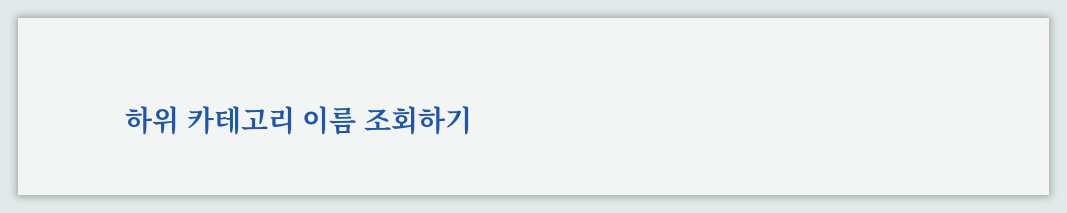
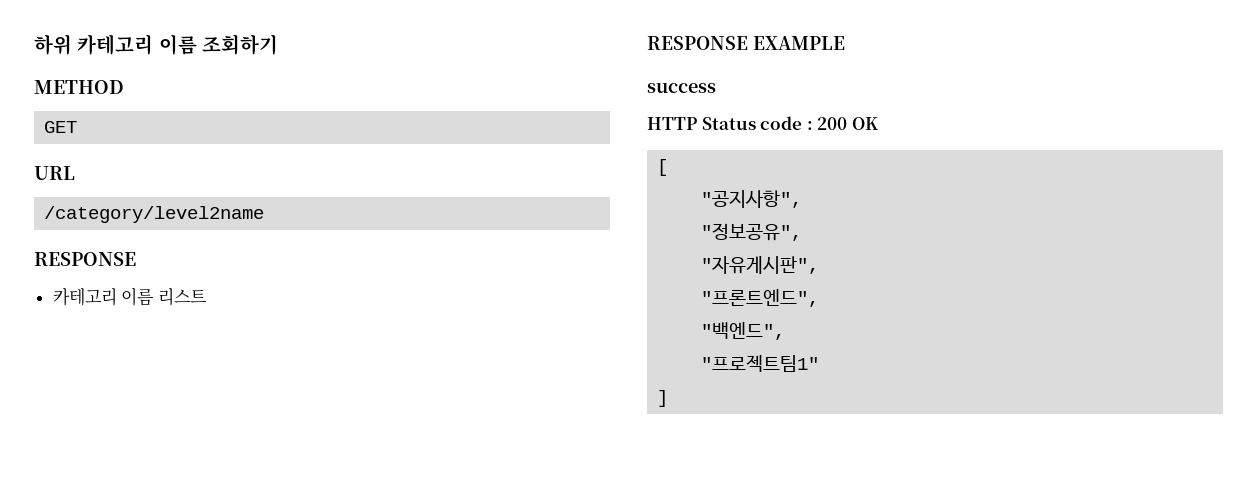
(472, 120) none -> [34,80,124,94] [44,121,78,133] [34,166,75,180] [44,206,265,223] [34,252,136,266] [52,287,207,306] [647,36,845,50] [647,82,716,93] [647,116,879,130] [657,159,669,176] [701,190,803,208] [701,223,803,241] [701,256,820,274] [701,289,820,307] [701,322,786,340] [701,355,820,372] [657,390,669,407] // METHOD // GET // URL // /category/level2name // RESPONSE // 카테고리 이름 리스트 // RESPONSE EXAMPLE // success // HTTP Status code : 200 OK // [ // "공지사항", // "정보공유", // "자유게시판", // "프론트엔드", // "백엔드", // "프로젝트팀1" // ]

